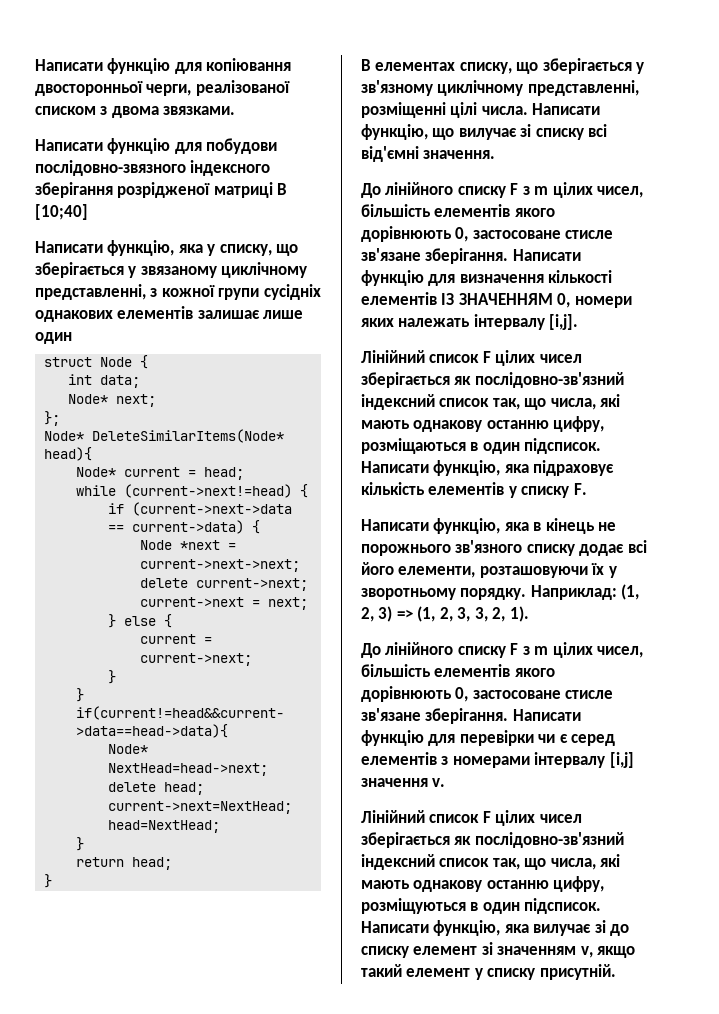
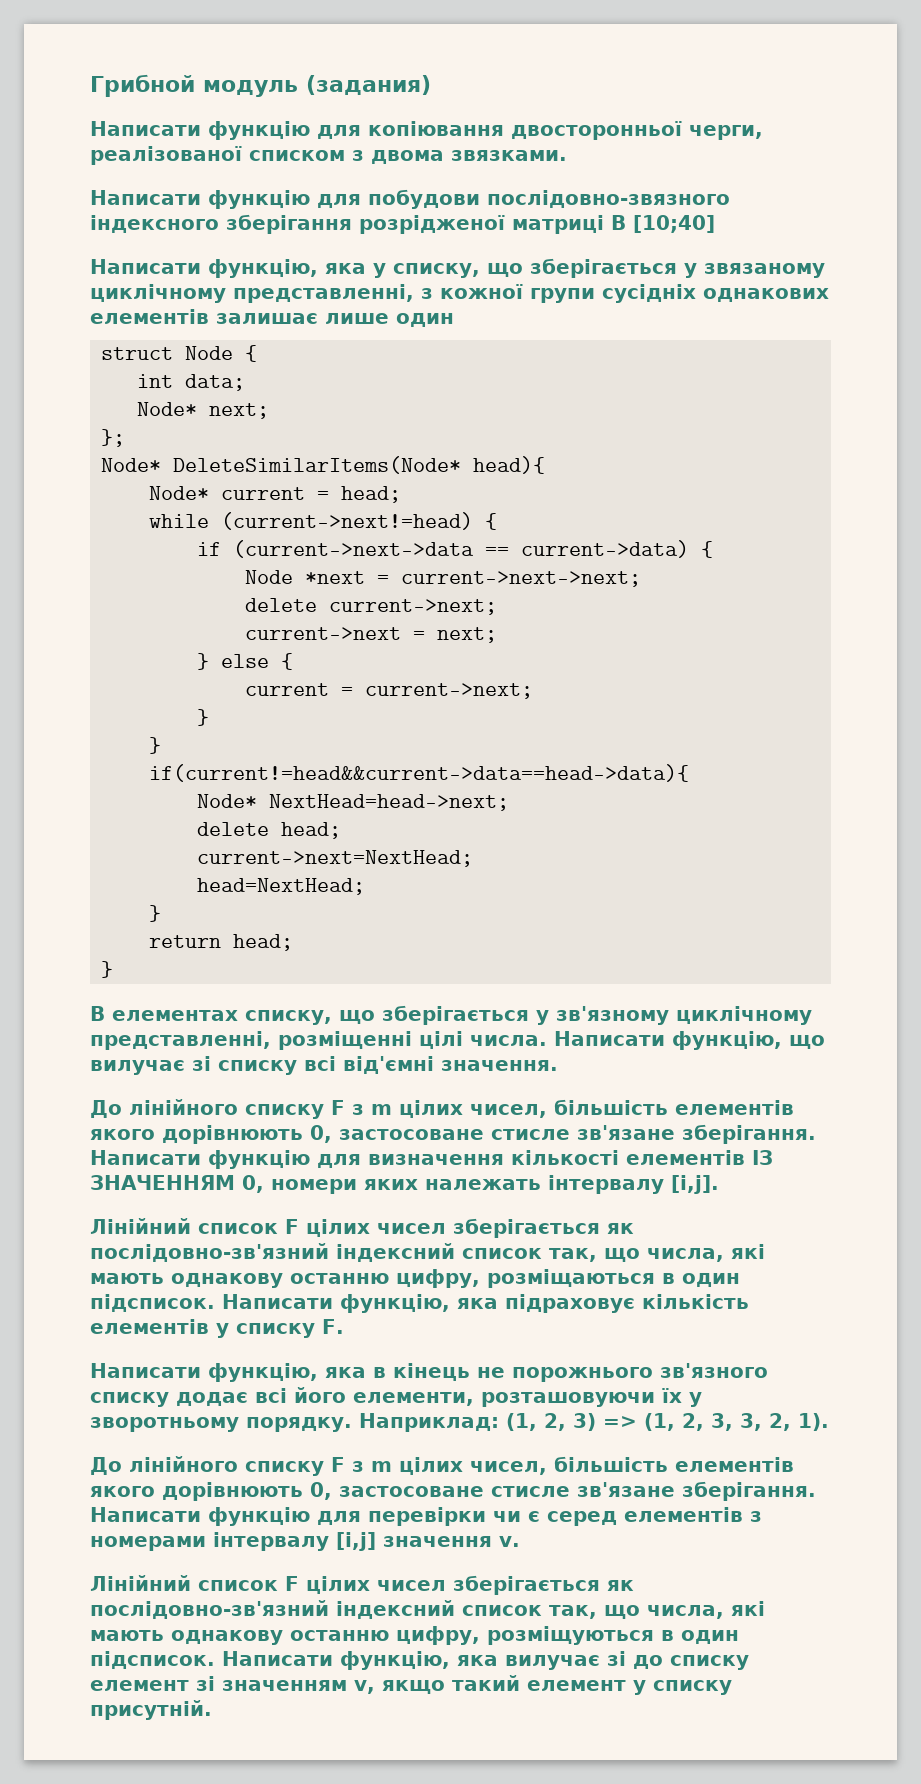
(35, 65) none -> [90,74,431,97] Грибной модуль (задания) //

